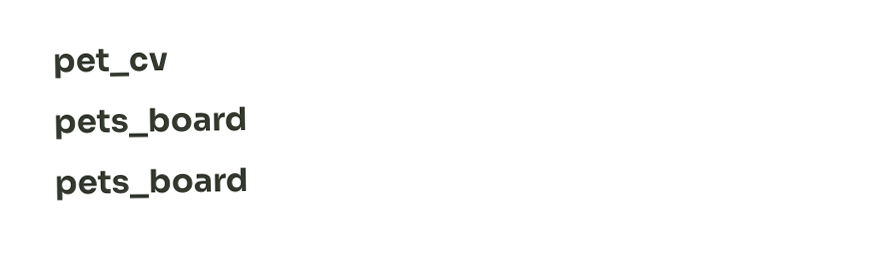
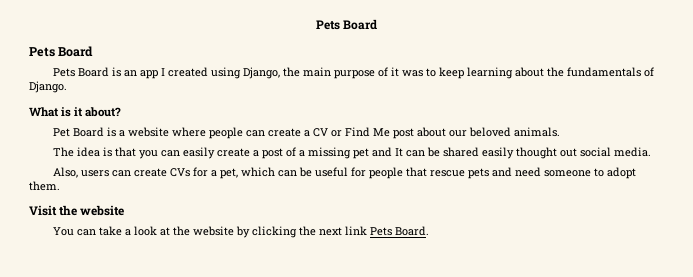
[52,47,169,79] [53,105,249,140] [54,166,250,201] pet_cv // pets_board // pets_board -> [315,19,378,30] [29,46,94,57] [52,67,654,79] [29,81,67,93] [29,107,122,117] [52,127,560,139] [52,147,651,159] [52,167,636,179] [29,181,60,191] [29,205,125,216] [52,226,429,238] Pets Board // Pets Board // Pets Board is an app I created using Django, the main purpose of it was to keep learning about the fundamentals of Django. // What is it about? // Pet Board is a website where people can create a CV or Find Me post about our beloved animals. // The idea is that you can easily create a post of a missing pet and It can be shared easily thought out social media. // Also, users can create CVs for a pet, which can be useful for people that rescue pets and need someone to adopt them. // Visit the website // You can take a look at the website by clicking the next link Pets Board.

